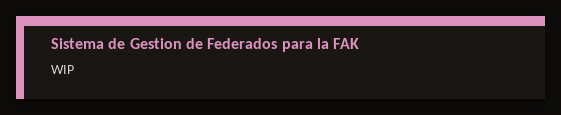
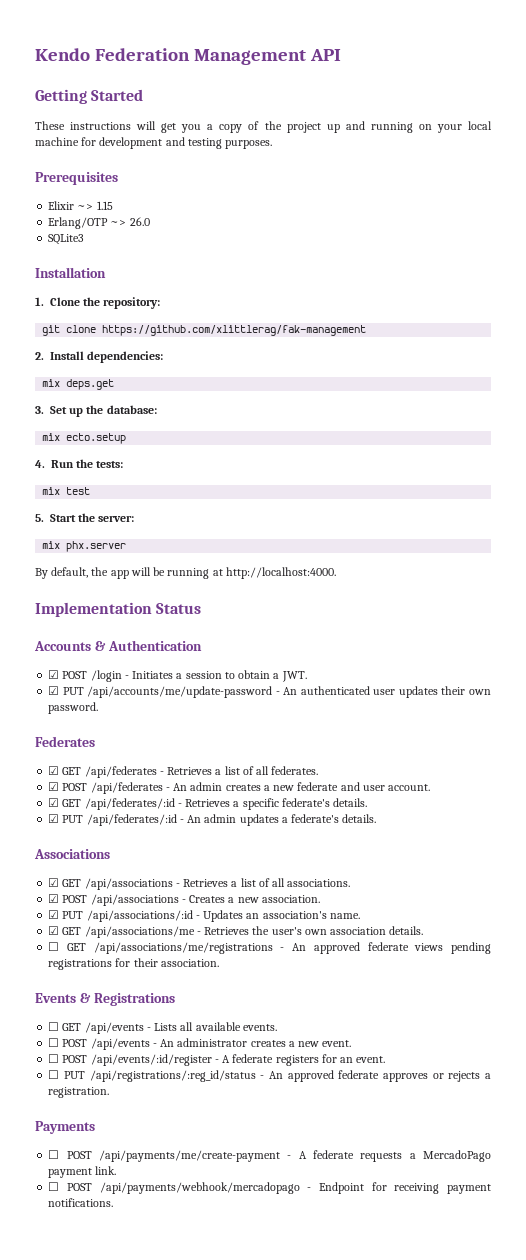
[51,38,360,52] [51,65,74,74] Sistema de Gestion de Federados para la FAK // WIP -> [35,48,341,65] [35,89,144,104] [35,121,492,133] [35,137,273,149] [35,172,118,185] [48,201,113,210] [48,217,150,229] [48,234,85,245] [35,267,106,278] [35,297,161,309] [42,325,367,336] [35,351,164,363] [42,379,115,390] [35,405,157,417] [42,433,127,444] [35,459,124,468] [42,487,91,495] [35,513,135,522] [42,541,127,552] [35,567,336,579] [35,602,202,617] [34,640,202,651] [48,670,307,682] [48,686,492,698] [48,702,99,714] [35,736,95,747] [48,766,319,778] [48,782,431,794] [48,798,368,810] [48,814,377,826] [34,849,110,859] [48,878,351,890] [48,894,320,906] [48,910,360,922] [48,926,424,938] [48,942,492,954] [48,958,219,970] [35,993,175,1006] [48,1022,277,1034] [48,1038,352,1050] [48,1054,386,1066] [48,1070,492,1082] [48,1087,110,1098] [35,1121,95,1134] [48,1150,492,1162] [48,1166,117,1178] [48,1182,492,1194] [48,1198,114,1207] Kendo Federation Management API // Getting Started // These instructions will get you a copy of the project up and running on your local machine for development and testing purposes. // Prerequisites // Elixir ~> 1.15 // Erlang/OTP ~> 26.0 // SQLite3 // Installation // 1. Clone the repository: // git clone https://github.com/xlittlerag/fak-management // 2. Install dependencies: // mix deps.get // 3. Set up the database: // mix ecto.setup // 4. Run the tests: // mix test // 5. Start the server: // mix phx.server // By default, the app will be running at http://localhost:4000. // Implementation Status // Accounts & Authentication // ☑ POST /login - Initiates a session to obtain a JWT. // ☑ PUT /api/accounts/me/update-password - An authenticated user updates their own password. // Federates // ☑ GET /api/federates - Retrieves a list of all federates. // ☑ POST /api/federates - An admin creates a new federate and user account. // ☑ GET /api/federates/:id - Retrieves a specific federate's details. // ☑ PUT /api/federates/:id - An admin updates a federate's details. // Associations // ☑ GET /api/associations - Retrieves a list of all associations. // ☑ POST /api/associations - Creates a new association. // ☑ PUT /api/associations/:id - Updates an association's name. // ☑ GET /api/associations/me - Retrieves the user's own association details. // ☐ GET /api/associations/me/registrations - An approved federate views pending registrations for their association. // Events & Registrations // ☐ GET /api/events - Lists all available events. // ☐ POST /api/events - An administrator creates a new event. // ☐ POST /api/events/:id/register - A federate registers for an event. // ☐ PUT /api/registrations/:reg_id/status - An approved federate approves or rejects a registration. // Payments // ☐ POST /api/payments/me/create-payment - A federate requests a MercadoPago payment link. // ☐ POST /api/payments/webhook/mercadopago - Endpoint for receiving payment notifications.

